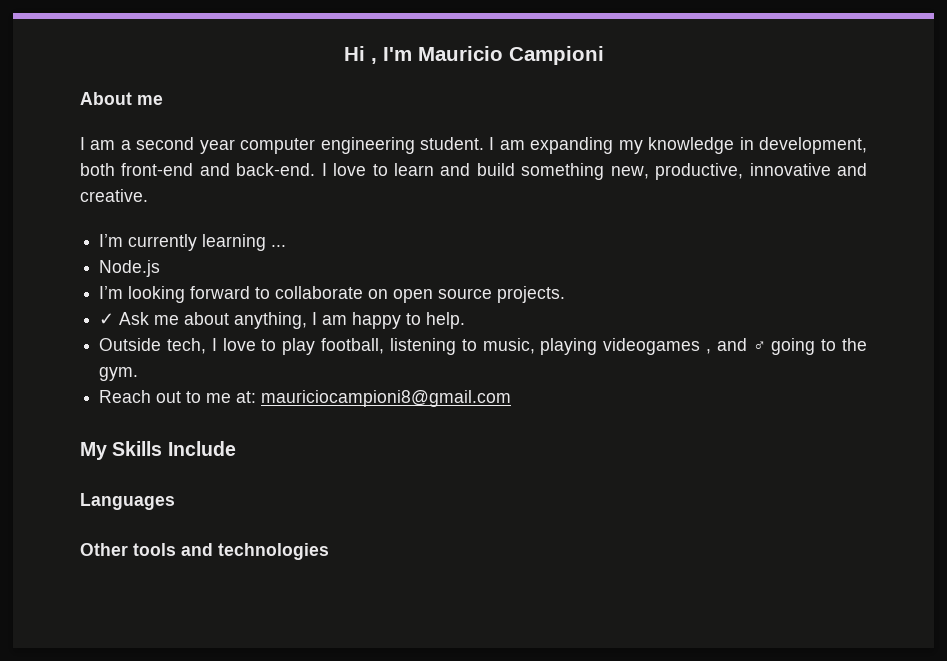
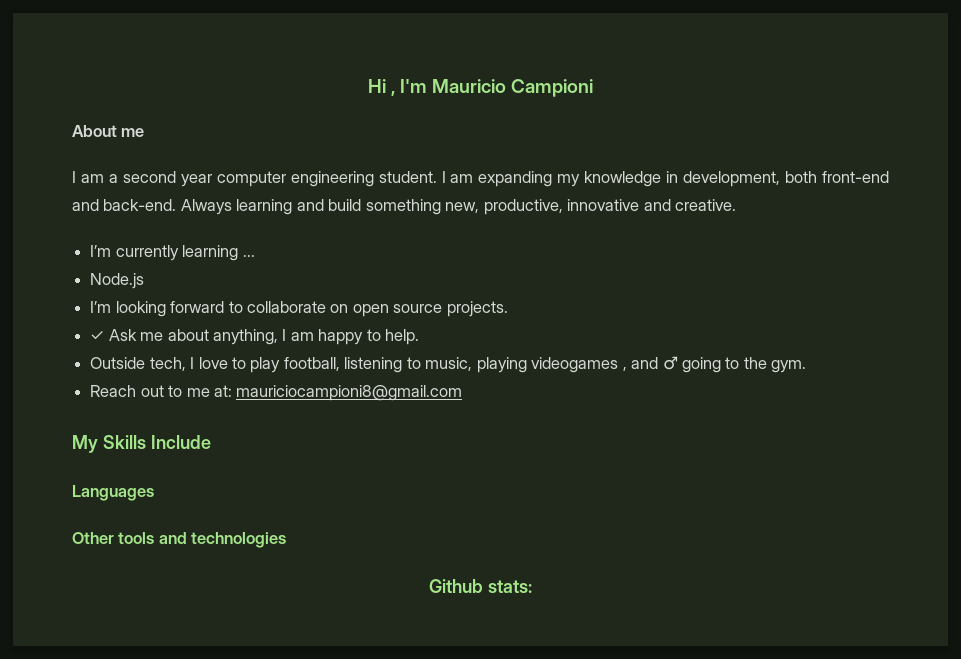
[321,163,434,176] I love to learn -> [180,199,293,215] Always learning
(329, 551) none -> [429,579,532,593] // Github stats:

